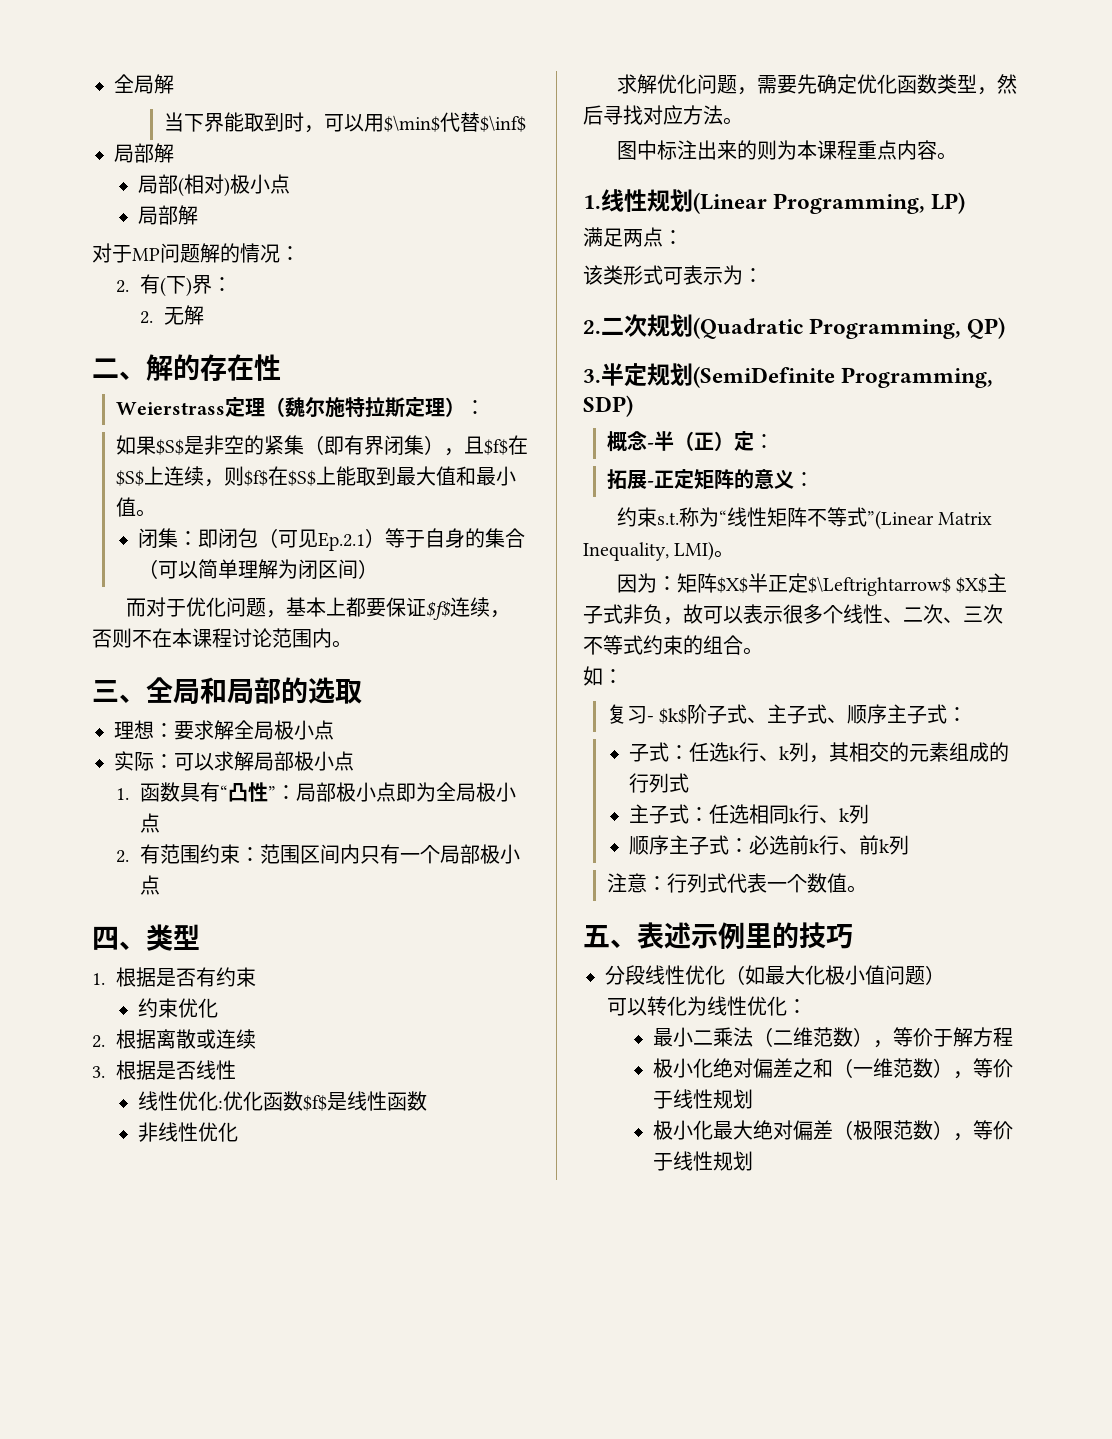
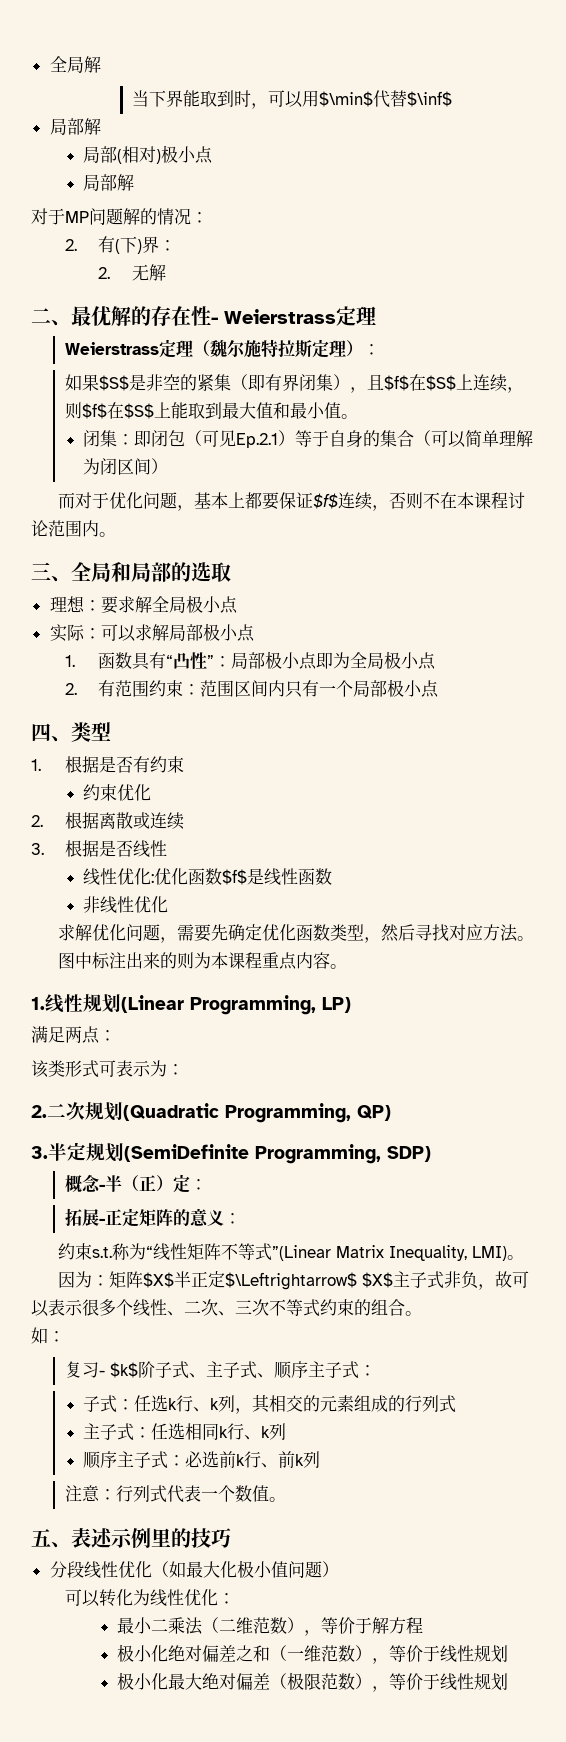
(146, 375) none -> [71,306,111,326] 最优
(281, 367) none -> [211,306,376,326] - Weierstrass定理

